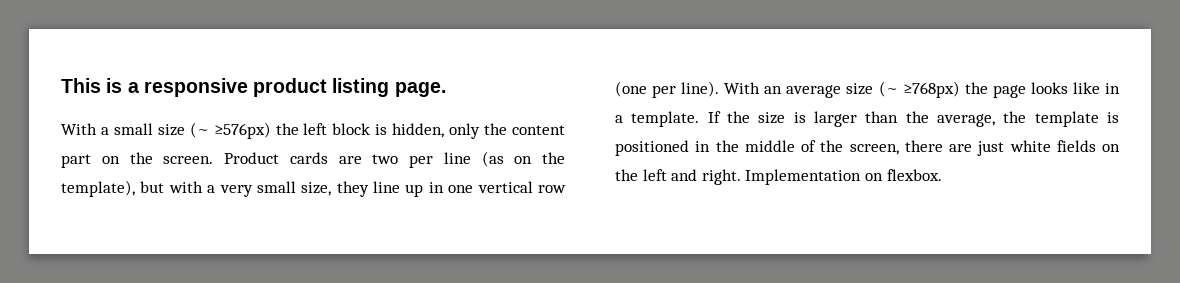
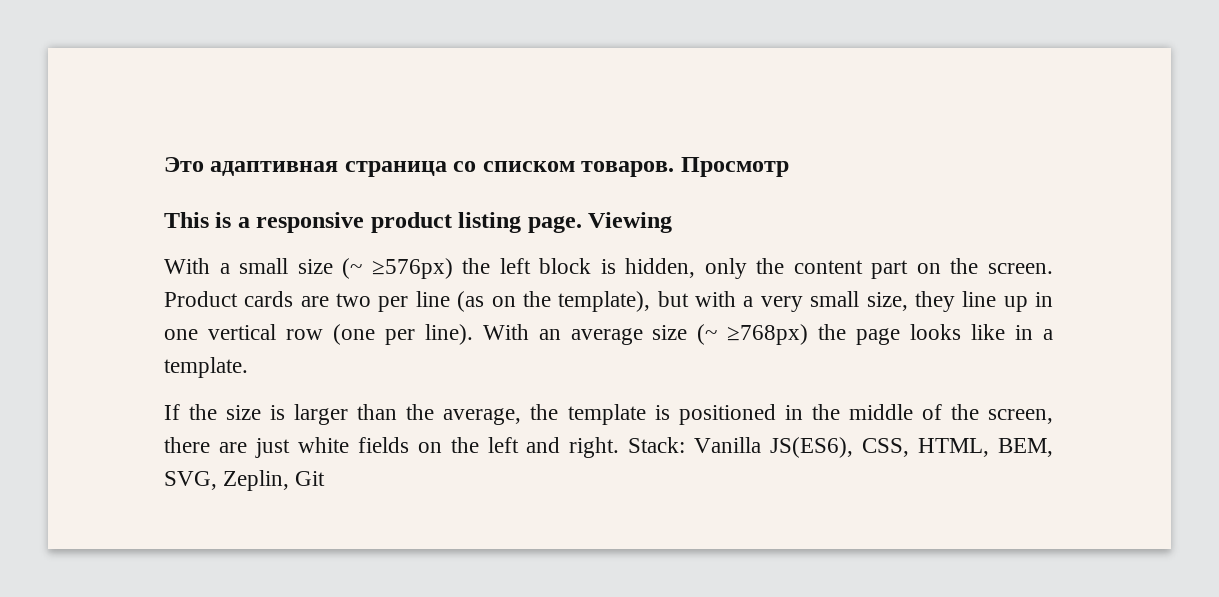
(61, 85) none -> [164,157,789,177] Это адаптивная страница со списком товаров. Просмотр //
(446, 89) none -> [588,212,673,233] Viewing
(700, 119) none -> (248, 367) //
[745,169,942,185] Implementation on flexbox. -> [628,437,1053,458] [164,470,326,491] Stack: Vanilla JS(ES6), CSS, HTML, BEM, SVG, Zeplin, Git

